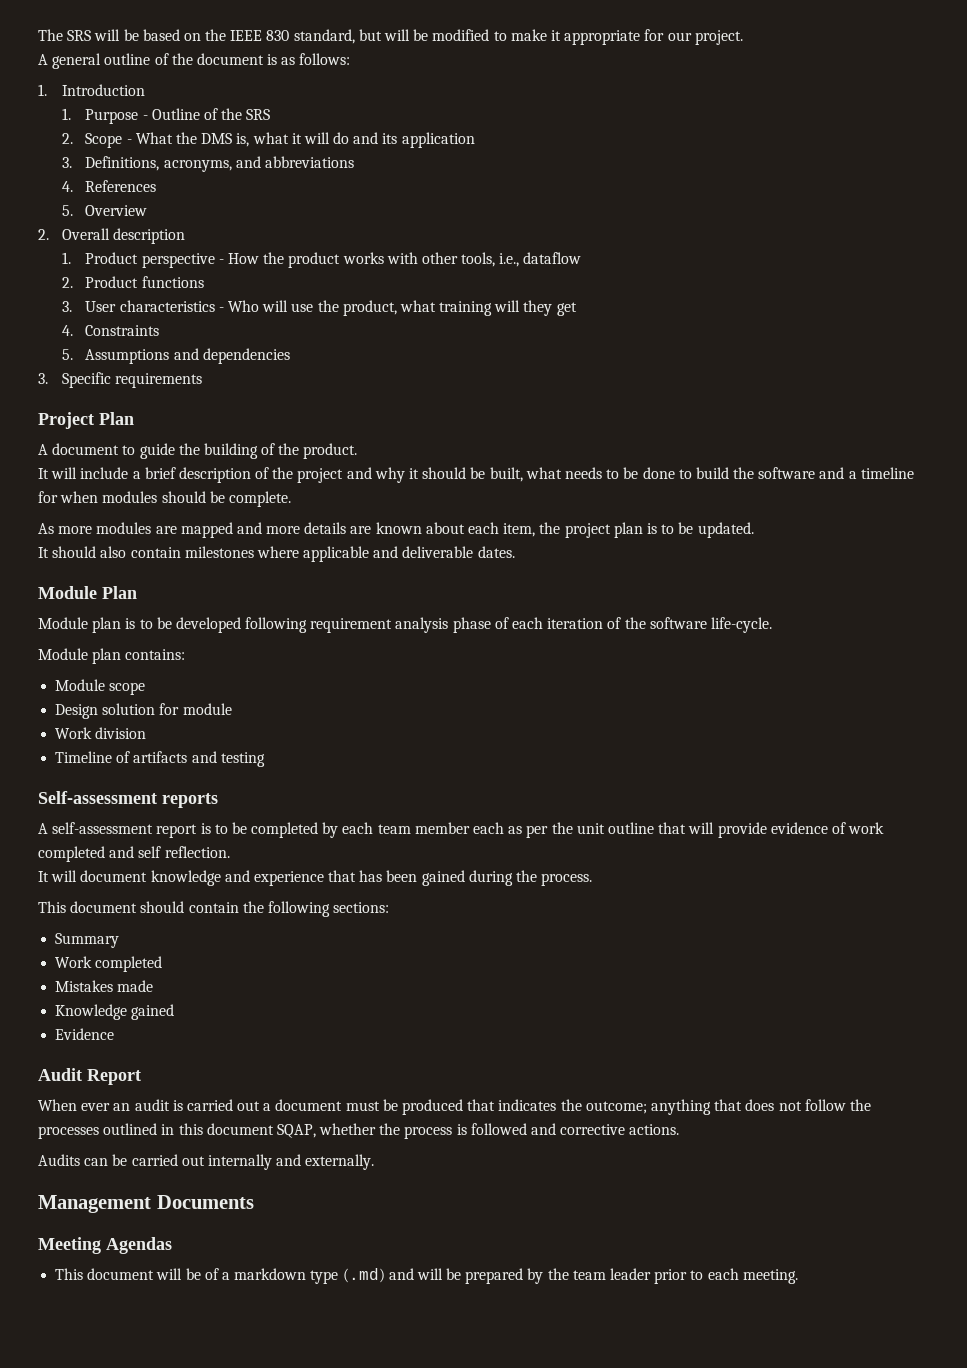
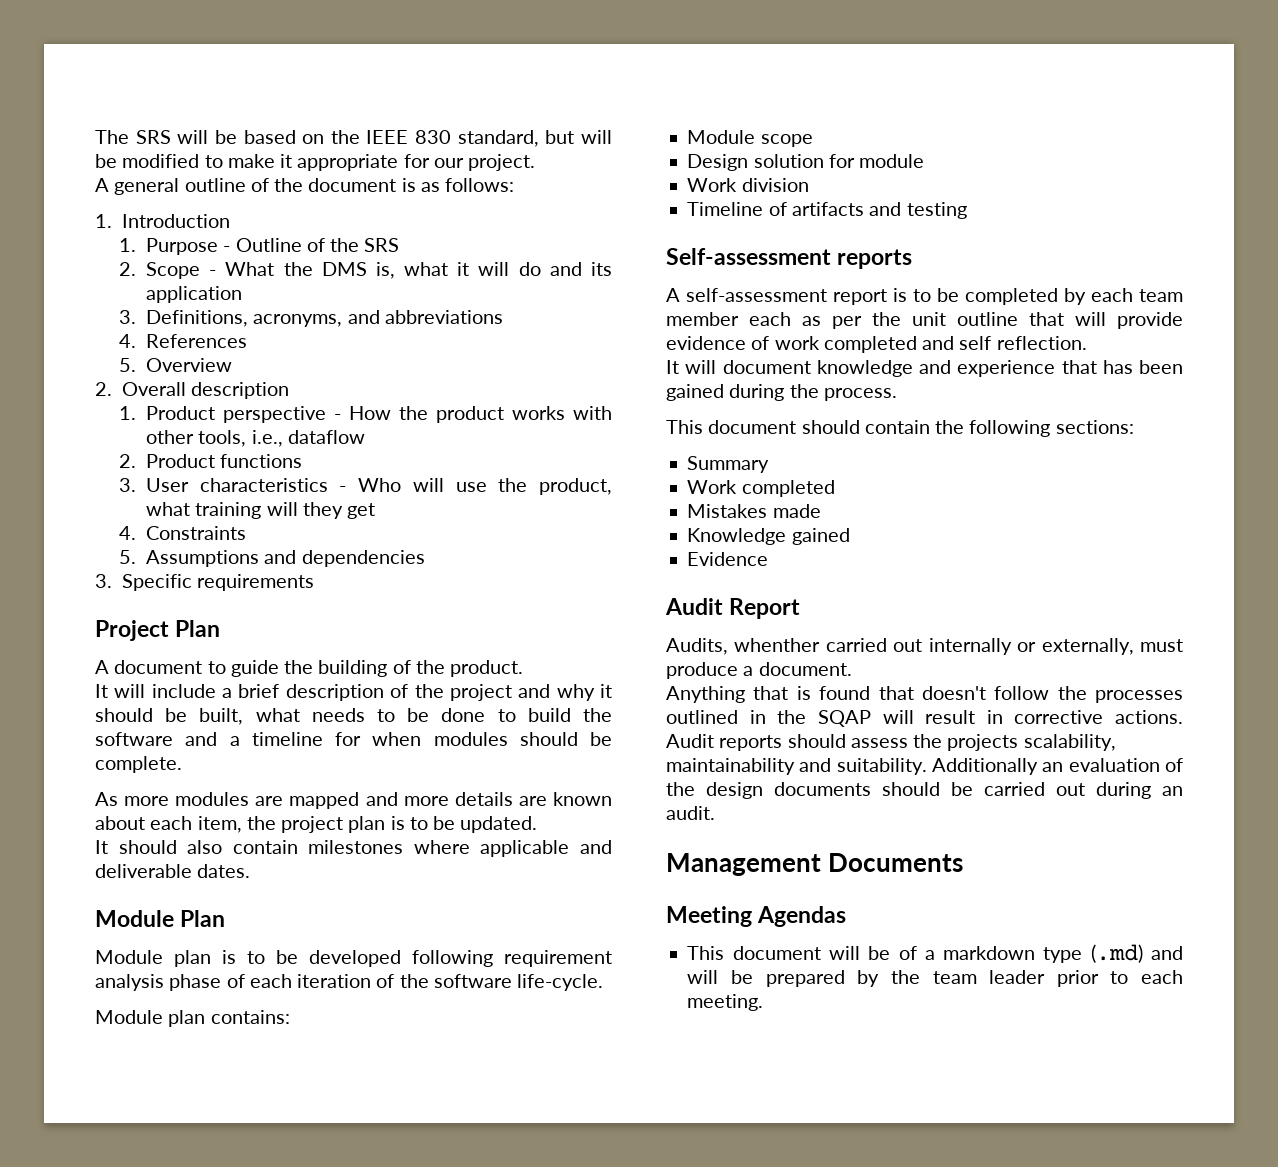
[38,1099,802,1115] When ever an audit is carried out a document must be produced that indicates the outcome; anything that does not -> [666,638,1183,655] [666,662,852,679] [666,686,986,703] Audits, whenther carried out internally or externally, must produce a document. // Anything that is found that doesn't
[178,1123,680,1139] [38,1154,375,1170] this document SQAP, whether the process is followed and corrective actions. // Audits can be carried out internally and externally. -> [777,710,1183,727] [666,734,1116,751] [666,758,1183,775] [666,782,1183,799] [666,806,715,820] the SQAP will result in corrective actions. Audit reports should assess the projects scalability, maintainability and suitability. Additionally an evaluation of the design documents should be carried out during an audit.

